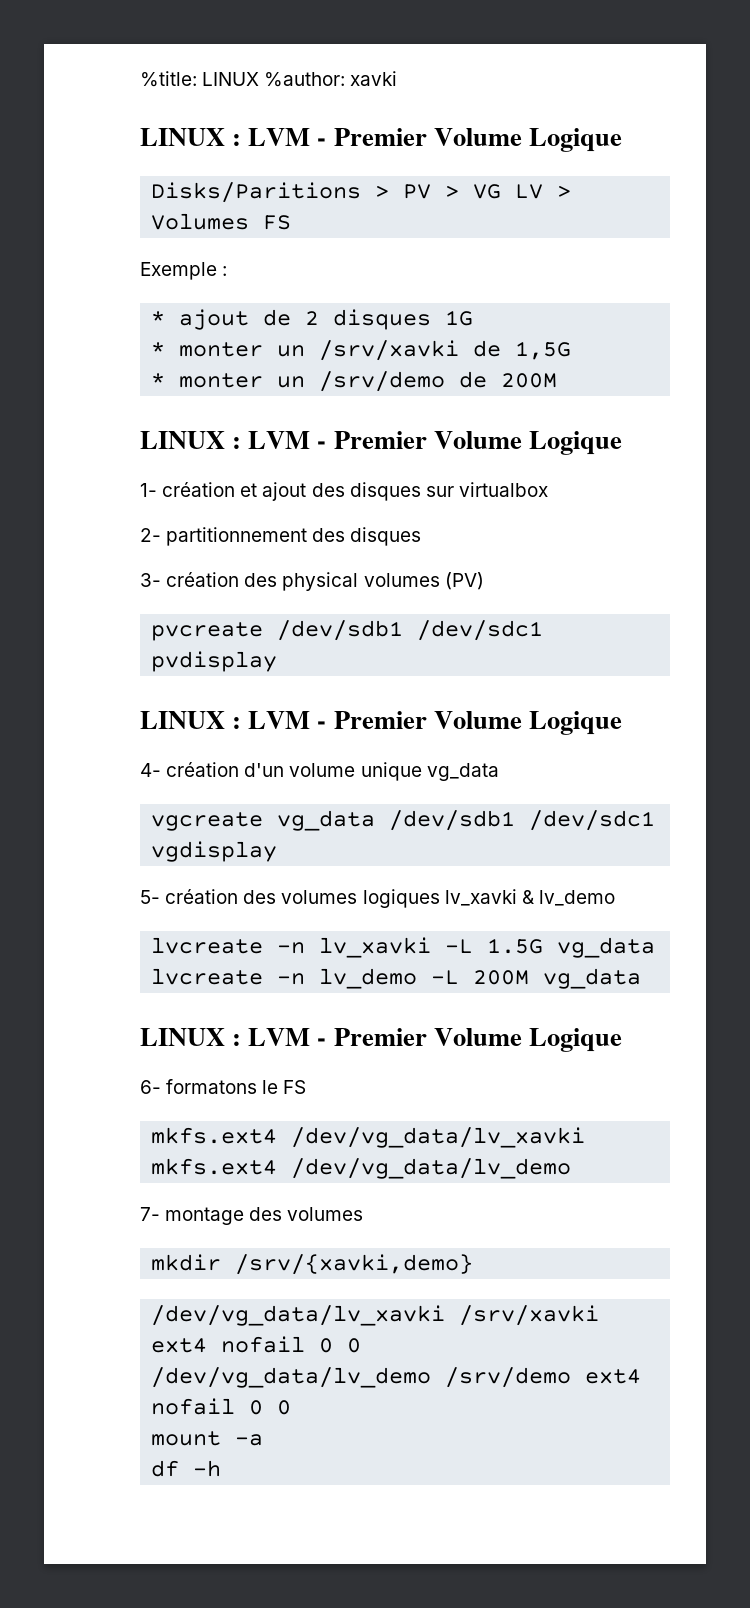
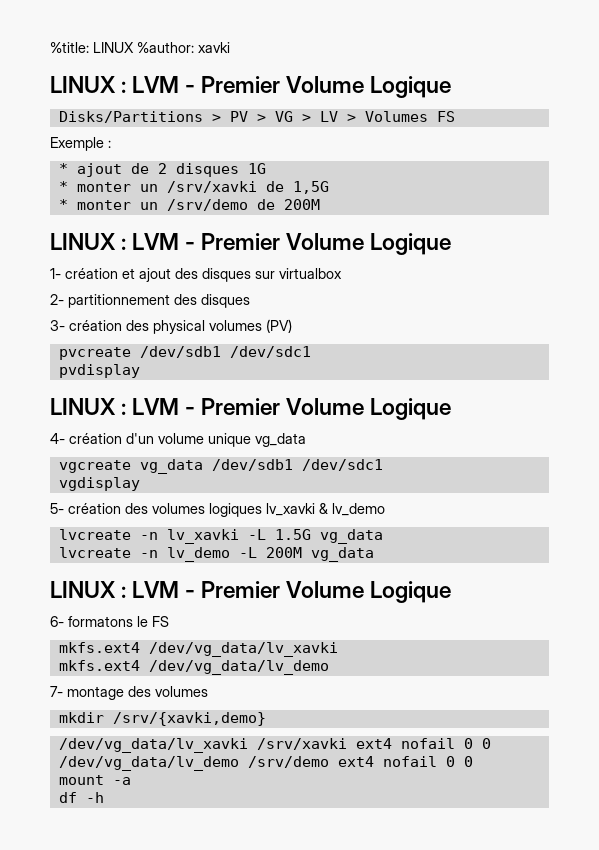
[151,182,362,203] Disks/Paritions -> [58,111,203,123] Disks/Partitions
(502, 191) none -> [301,114,311,122] >

